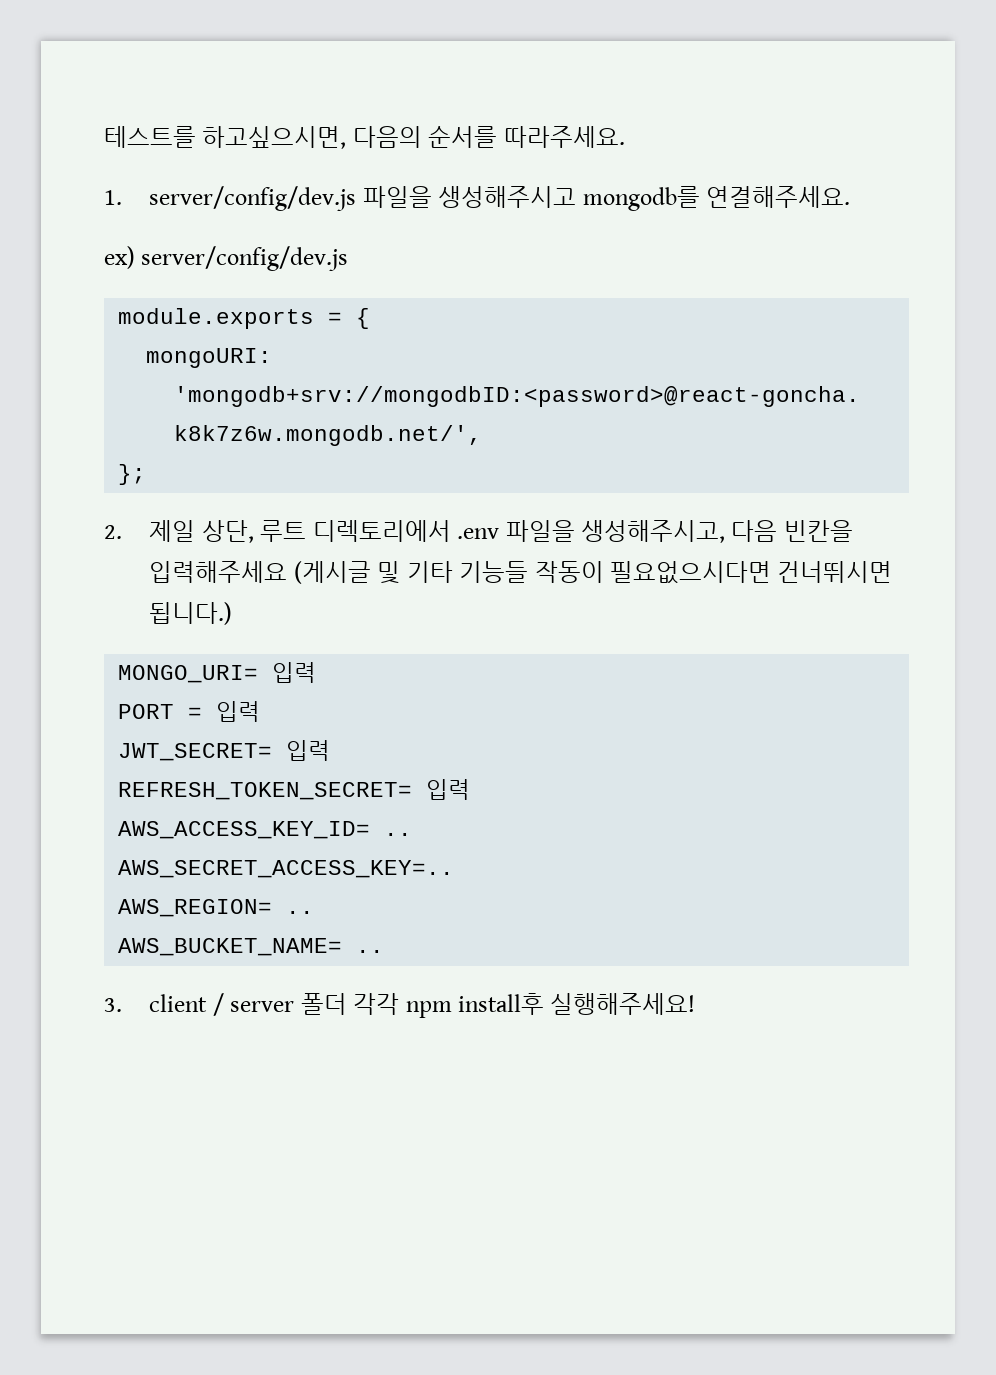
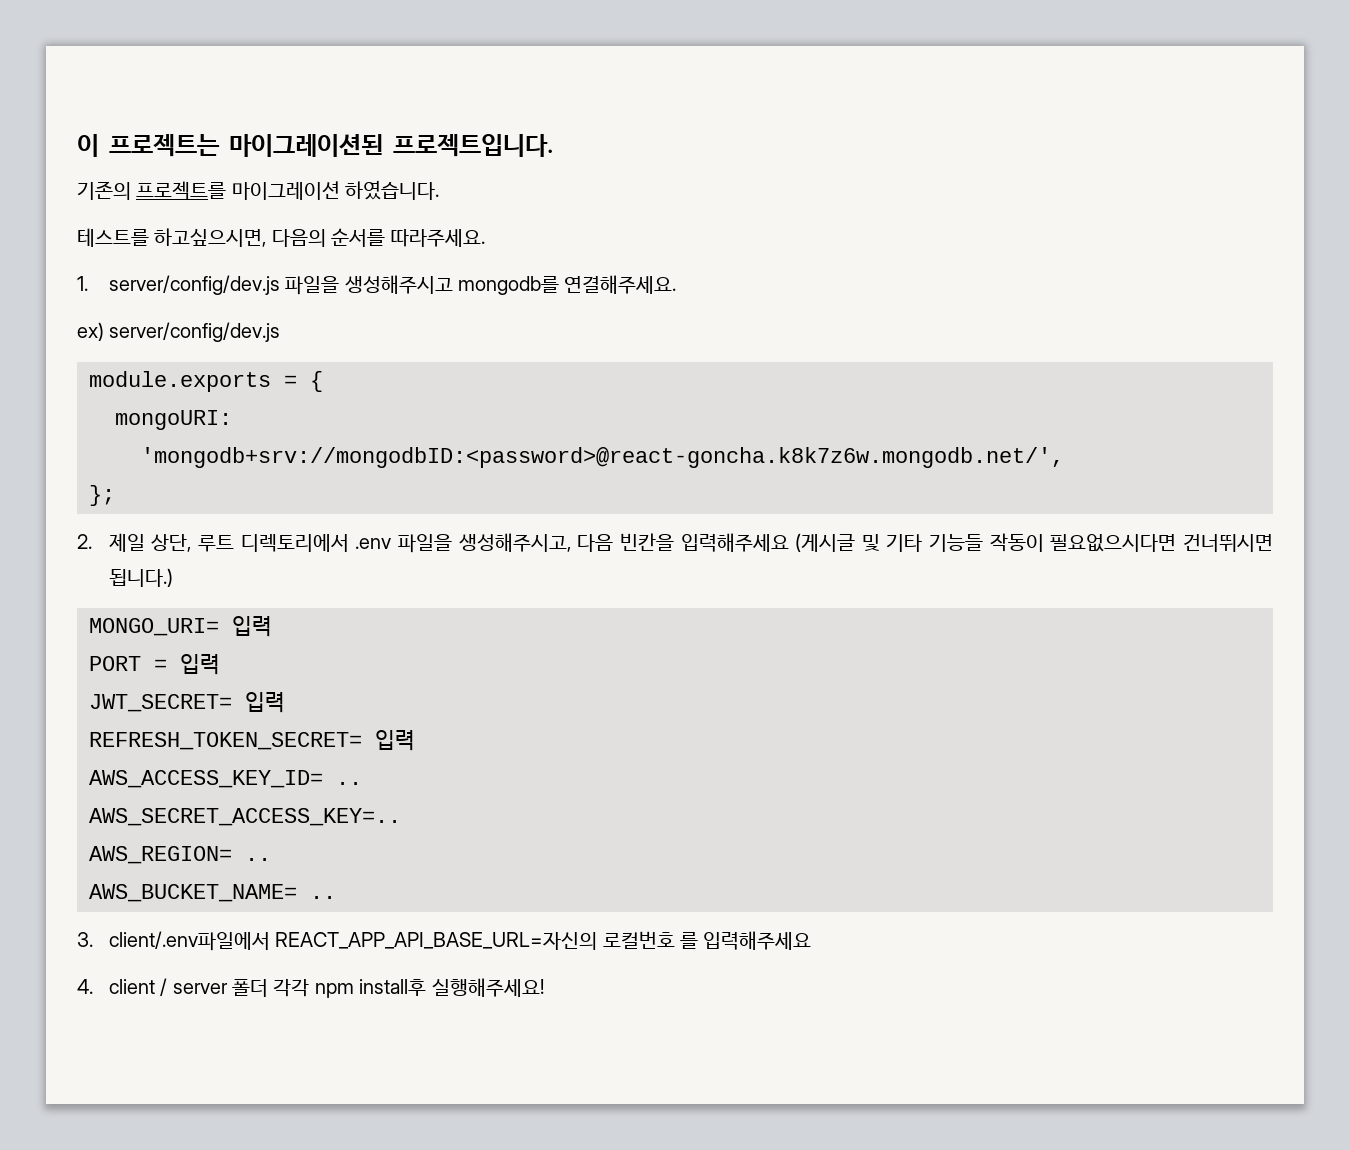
(104, 137) none -> [77,134,553,157] [77,180,440,200] 이 프로젝트는 마이그레이션된 프로젝트입니다. // 기존의 프로젝트를 마이그레이션 하였습니다. //
(122, 1005) none -> [108,931,812,951] [77,979,93,994] client/.env파일에서 REACT_APP_API_BASE_URL=자신의 로컬번호 를 입력해주세요 // 4.

